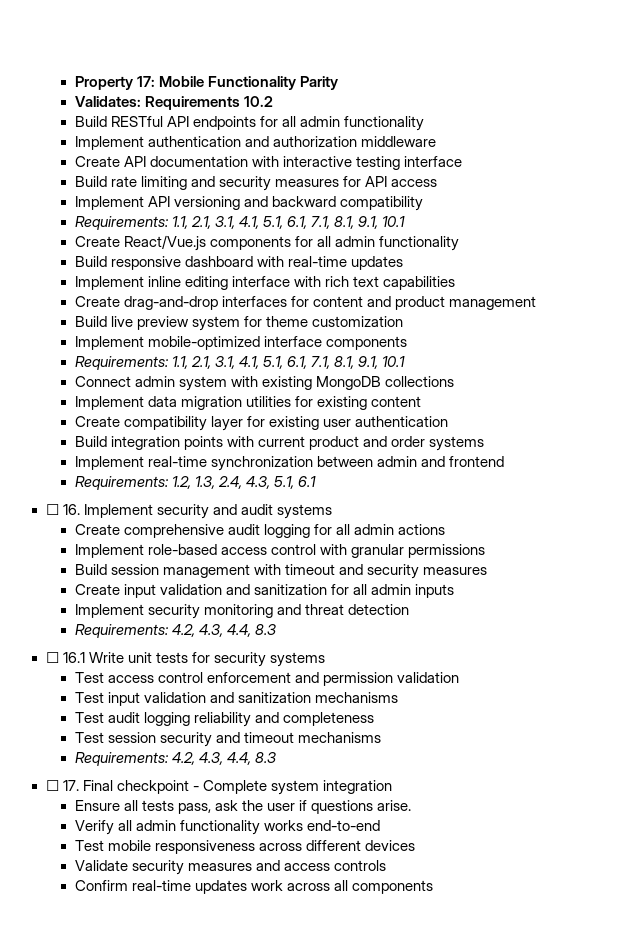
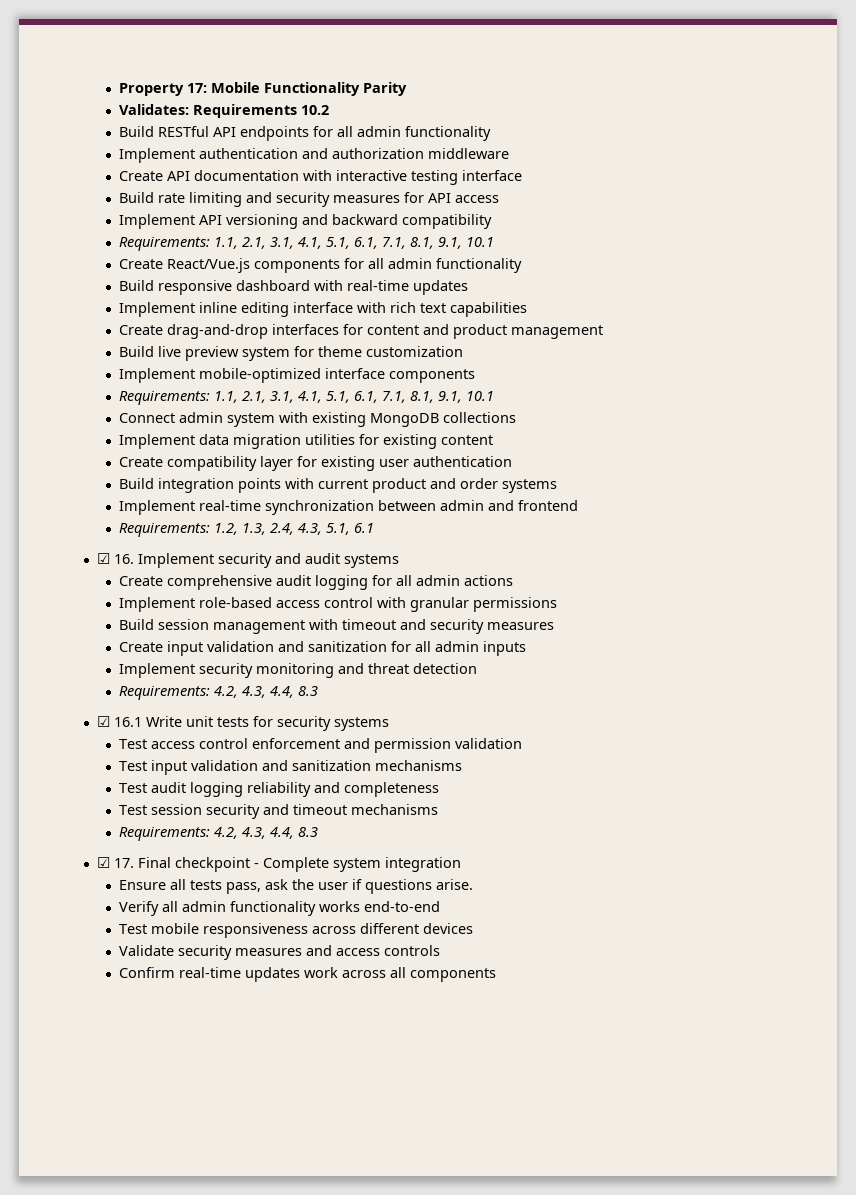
[45,504,59,515] ☐ -> [96,553,110,564] ☑
[45,652,59,663] ☐ -> [96,716,110,727] ☑
[45,780,59,791] ☐ -> [96,857,110,868] ☑

